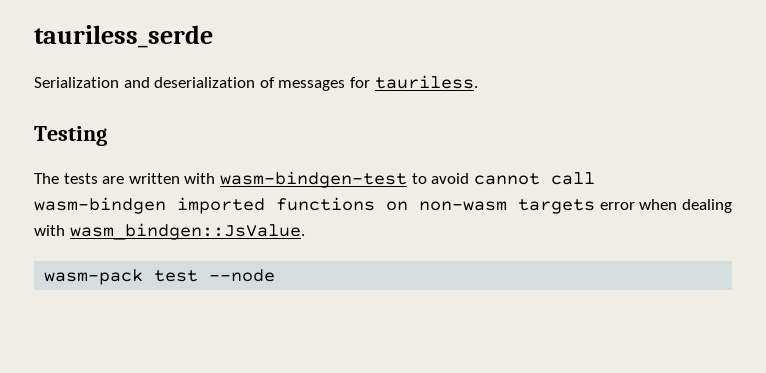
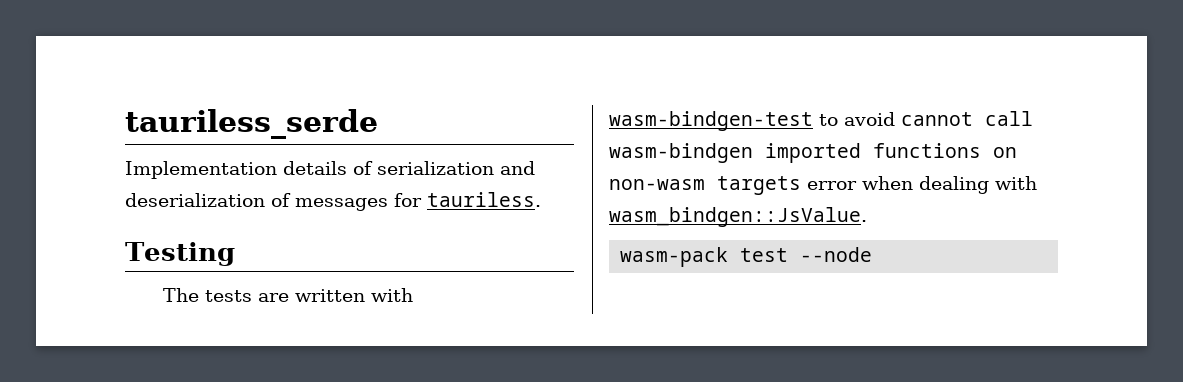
[34,77,119,88] Serialization -> [125,161,494,179] Implementation details of serialization

